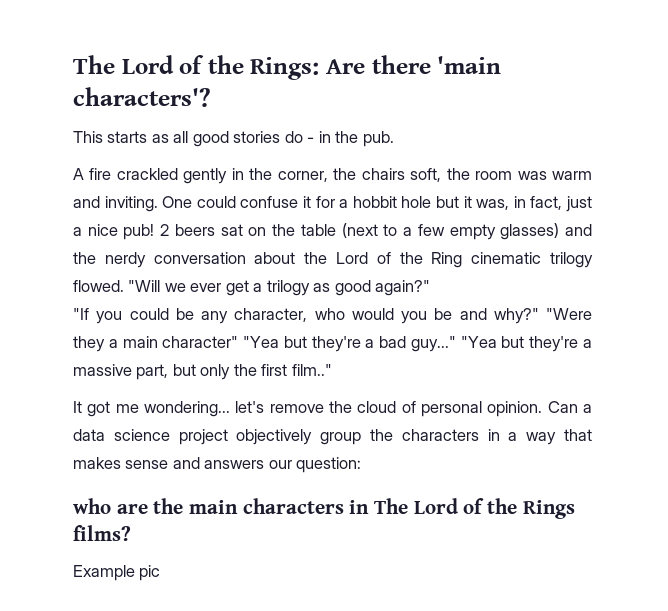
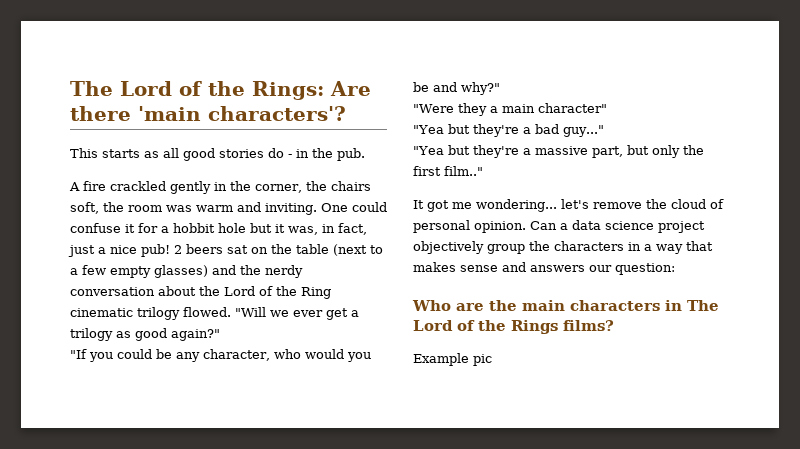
(539, 316) none -> (500, 88) //
(239, 342) none -> (607, 108) //
(456, 344) none -> (604, 131) //
[73,498,111,514] who -> [412,300,451,311] Who

